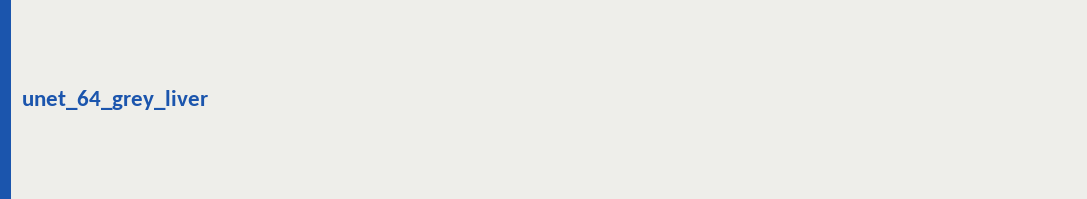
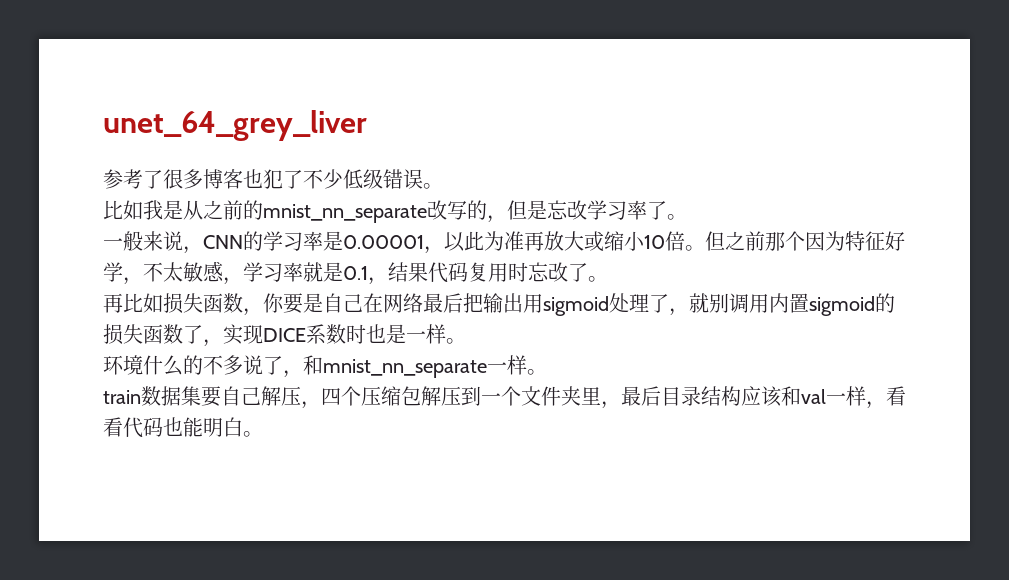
(208, 100) none -> [103,169,443,189] [103,200,687,223] [103,231,905,254] [103,261,608,285] [103,293,895,316] [103,324,466,347] [103,355,547,378] [103,386,906,409] [103,417,263,438] // 参考了很多博客也犯了不少低级错误。 // 比如我是从之前的mnist_nn_separate改写的，但是忘改学习率了。 // 一般来说，CNN的学习率是0.00001，以此为准再放大或缩小10倍。但之前那个因为特征好学，不太敏感，学习率就是0.1，结果代码复用时忘改了。 // 再比如损失函数，你要是自己在网络最后把输出用sigmoid处理了，就别调用内置sigmoid的损失函数了，实现DICE系数时也是一样。 // 环境什么的不多说了，和mnist_nn_separate一样。 // train数据集要自己解压，四个压缩包解压到一个文件夹里，最后目录结构应该和val一样，看看代码也能明白。

